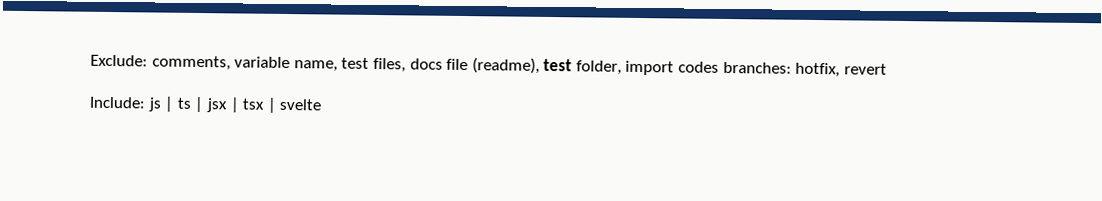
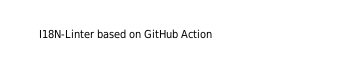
[90,54,887,78] [89,96,322,113] Exclude: comments, variable name, test files, docs file (readme), test folder, import codes branches: hotfix, revert // Include: js | ts | jsx | tsx | svelte -> [39,29,212,39] I18N-Linter based on GitHub Action

